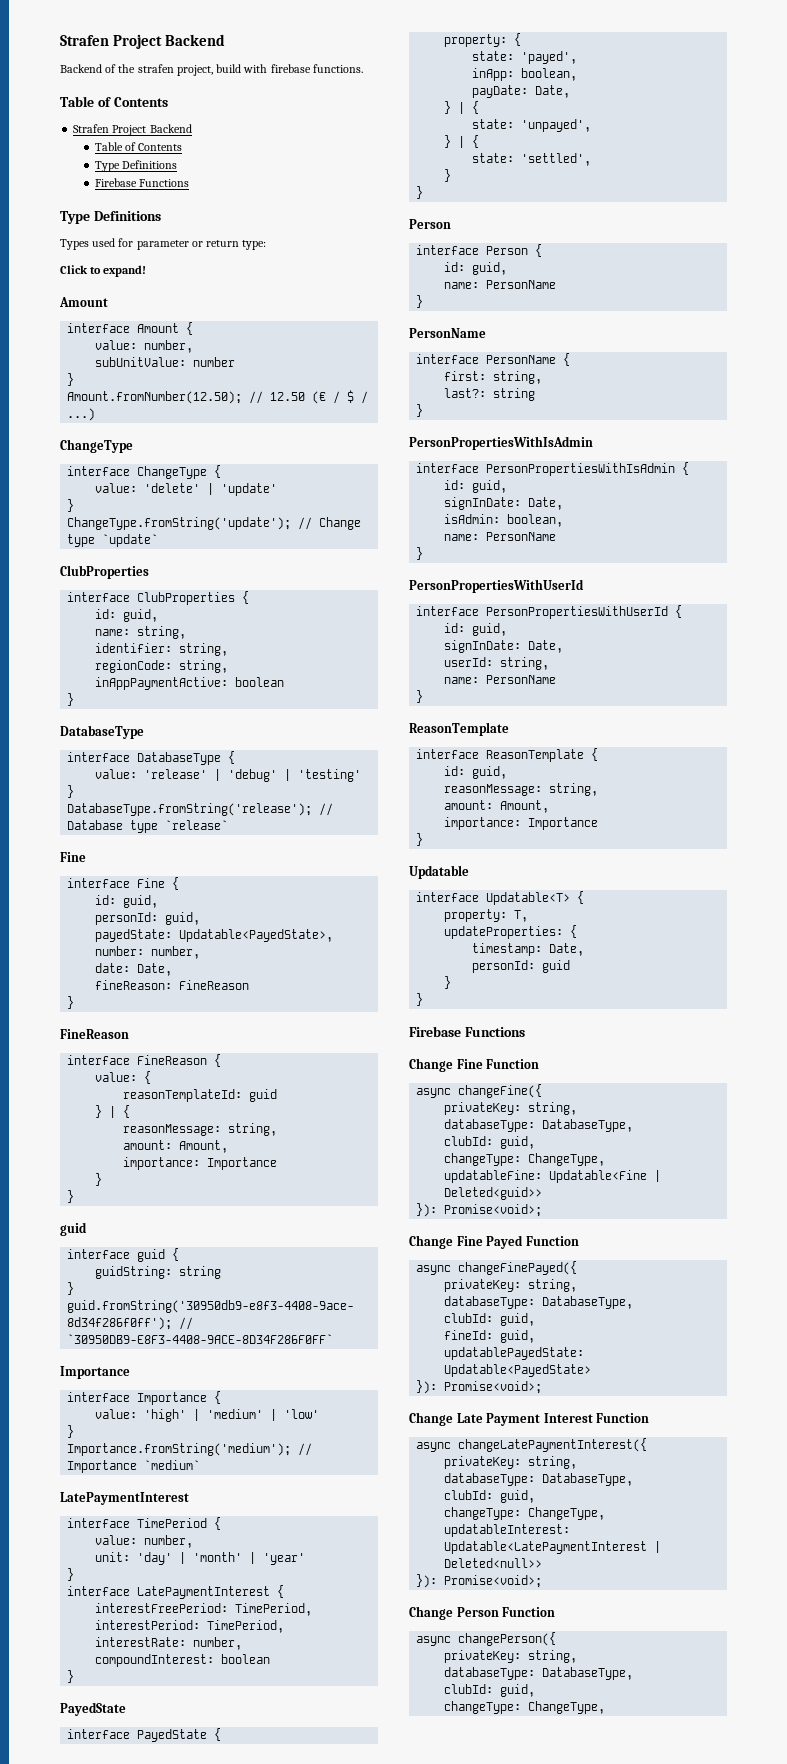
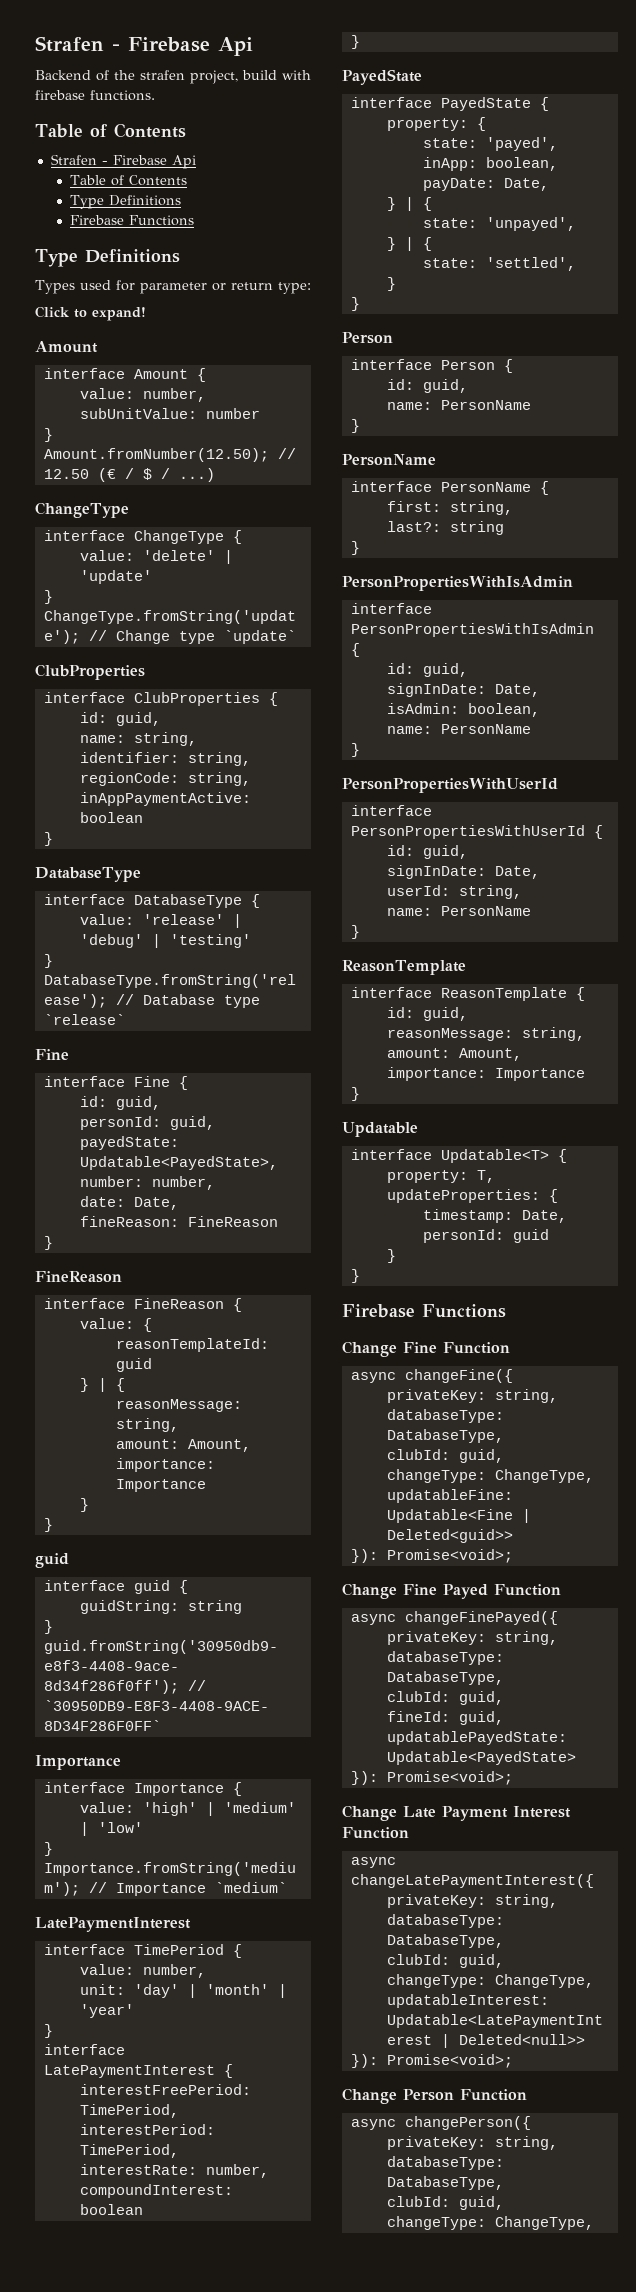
[60,34,226,49] Strafen Project Backend -> [35,36,253,56] Strafen - Firebase Api
[112,124,192,136] Project Backend -> [101,155,196,169] - Firebase Api

